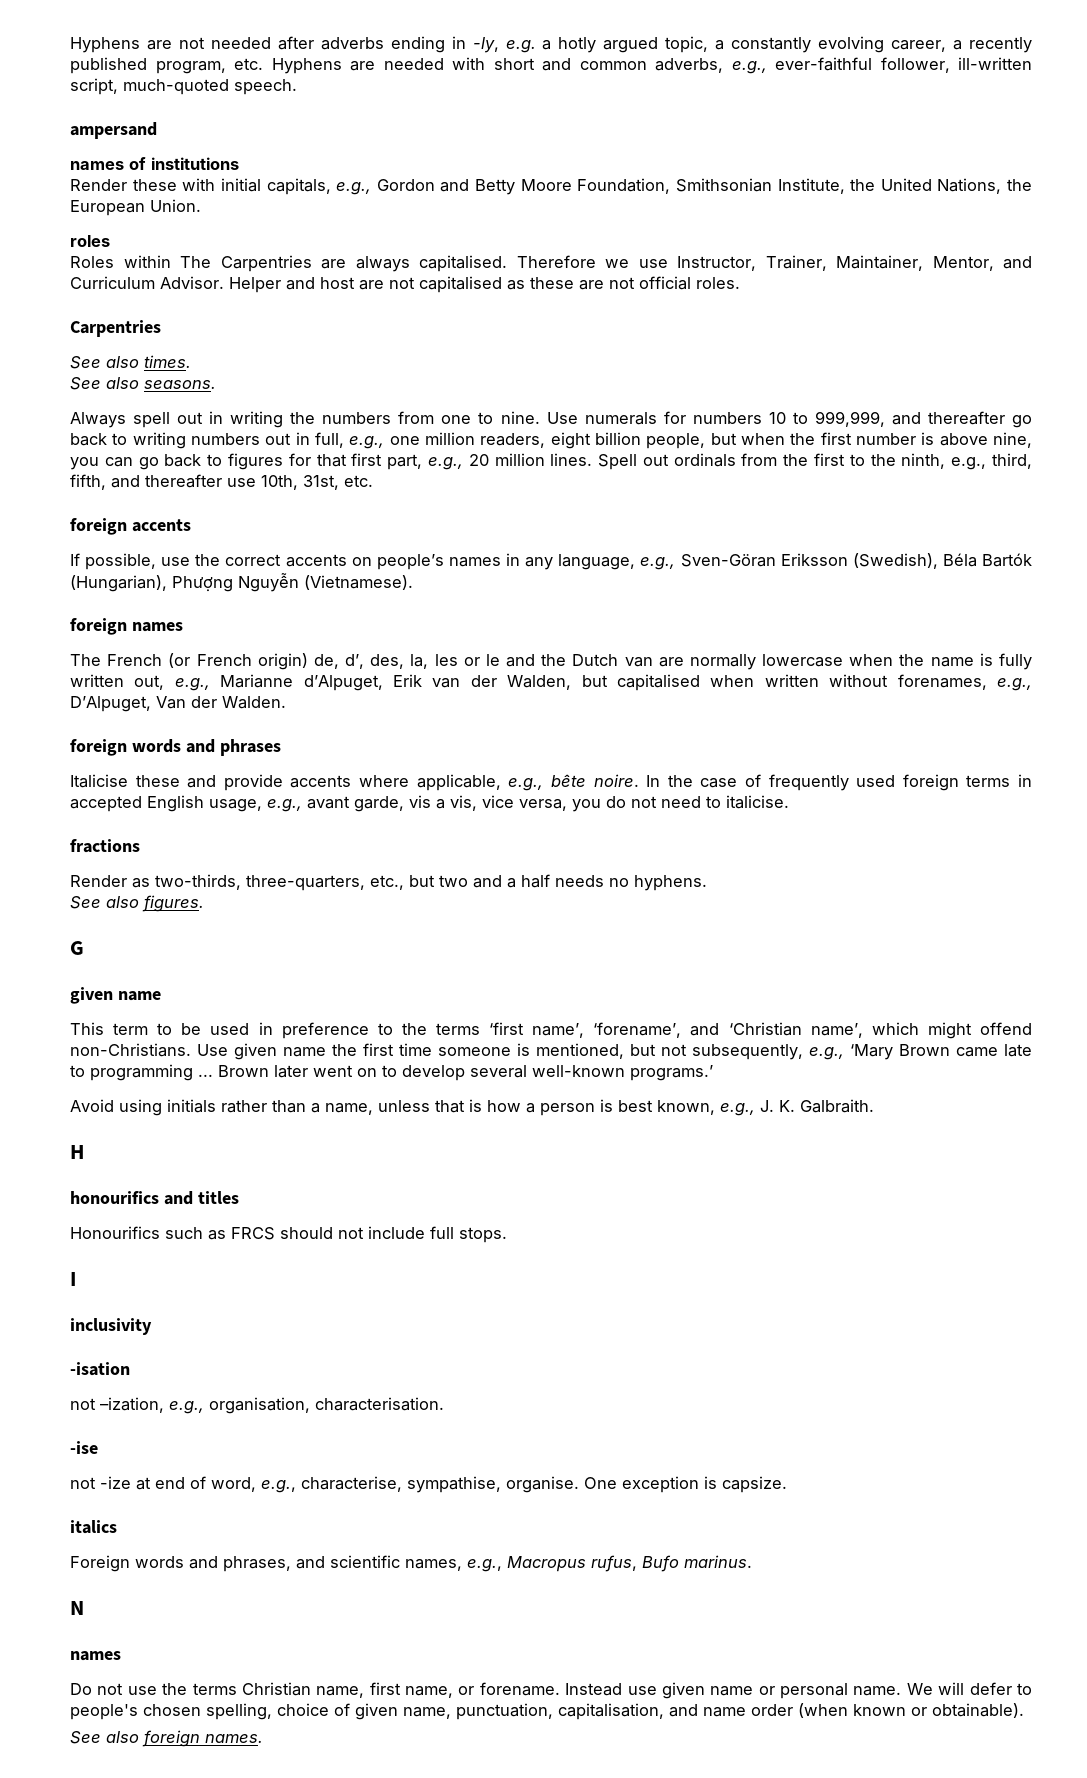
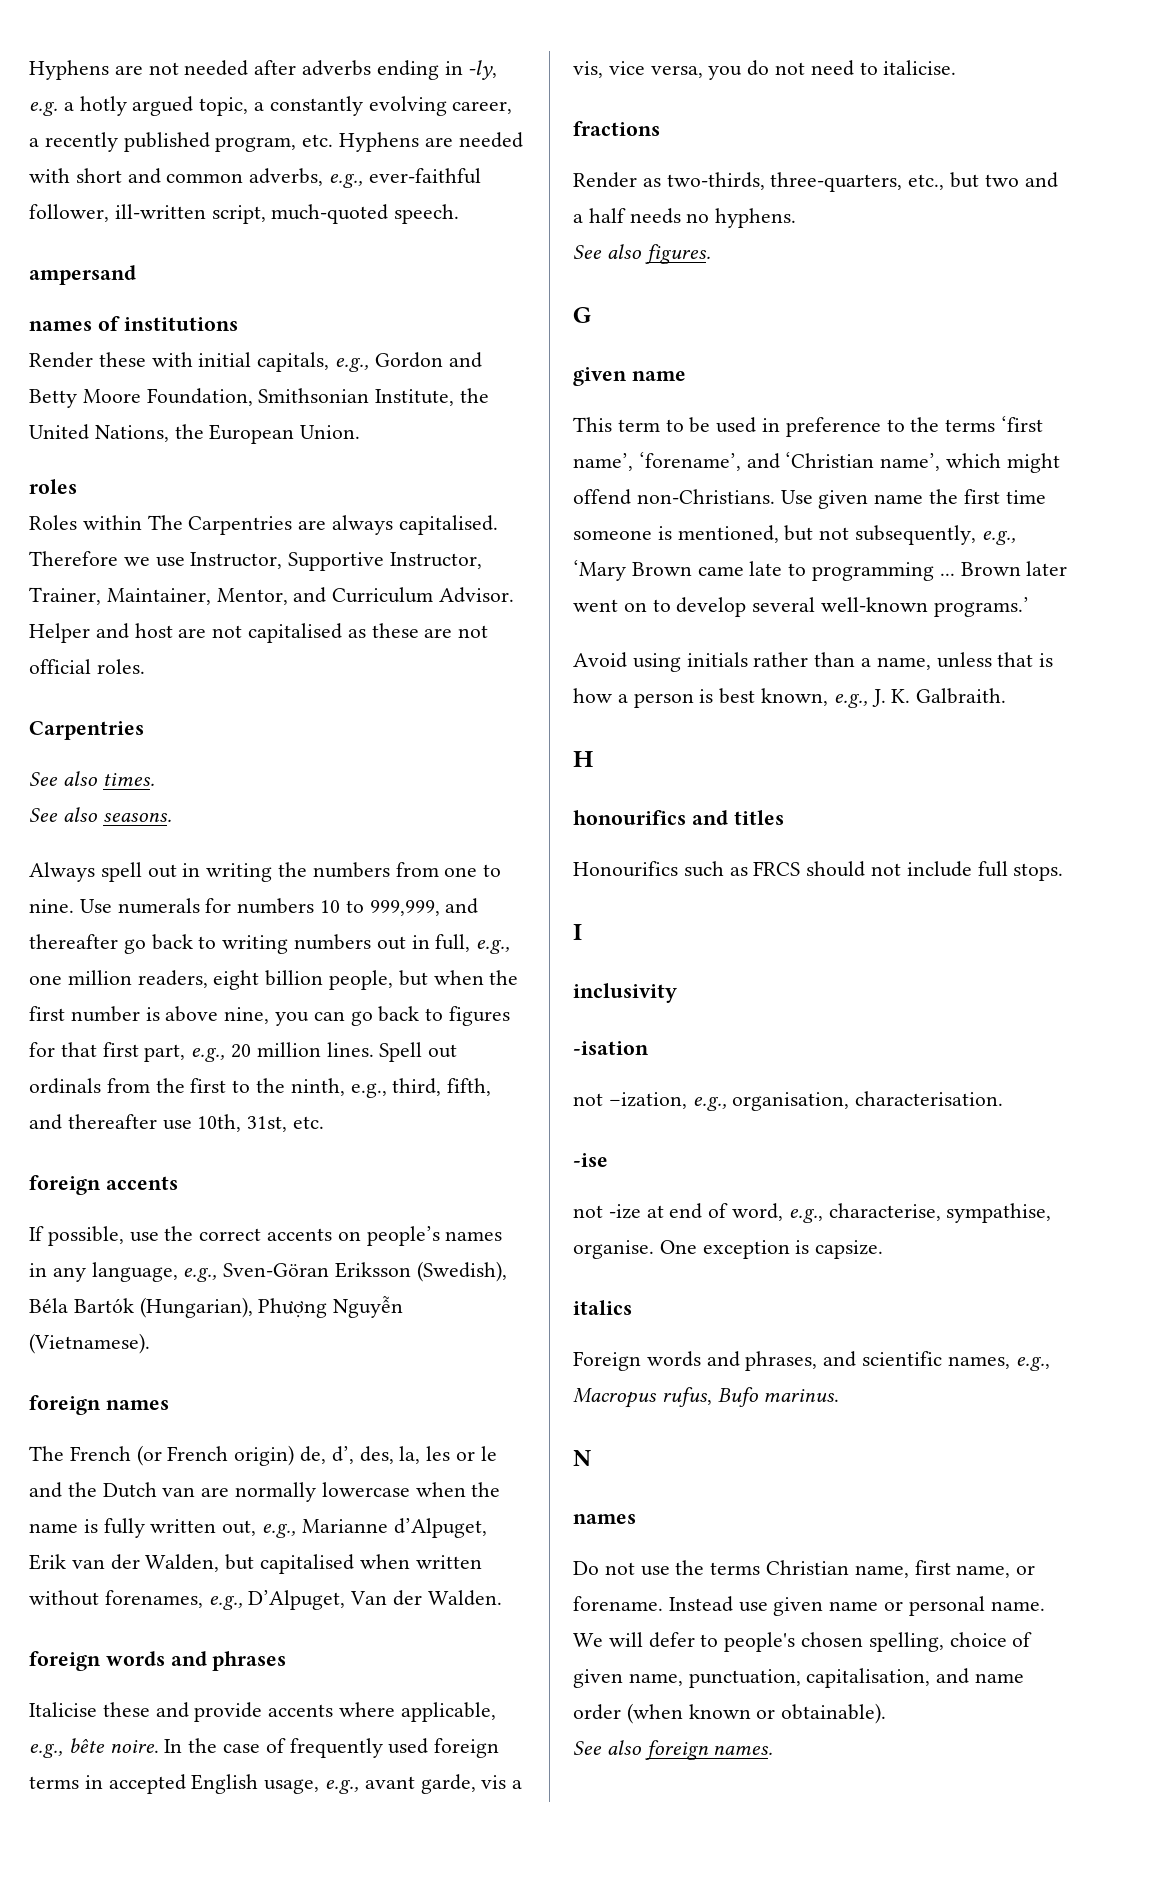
(756, 263) none -> [288,552,483,571] Supportive Instructor,

